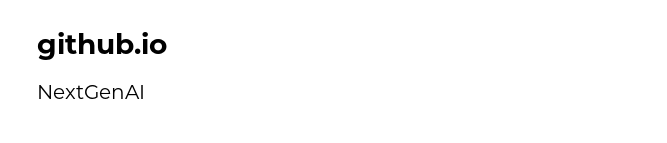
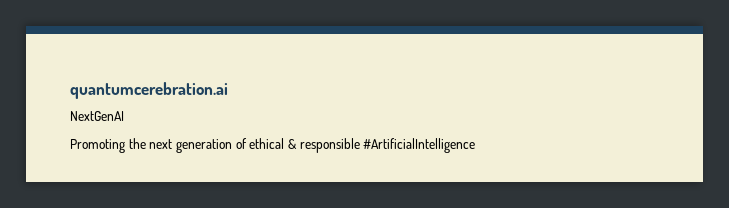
[37,32,167,60] github.io -> [70,82,228,99] quantumcerebration.ai
(145, 92) none -> [70,138,476,153] // Promoting the next generation of ethical & responsible #ArtificialIntelligence

